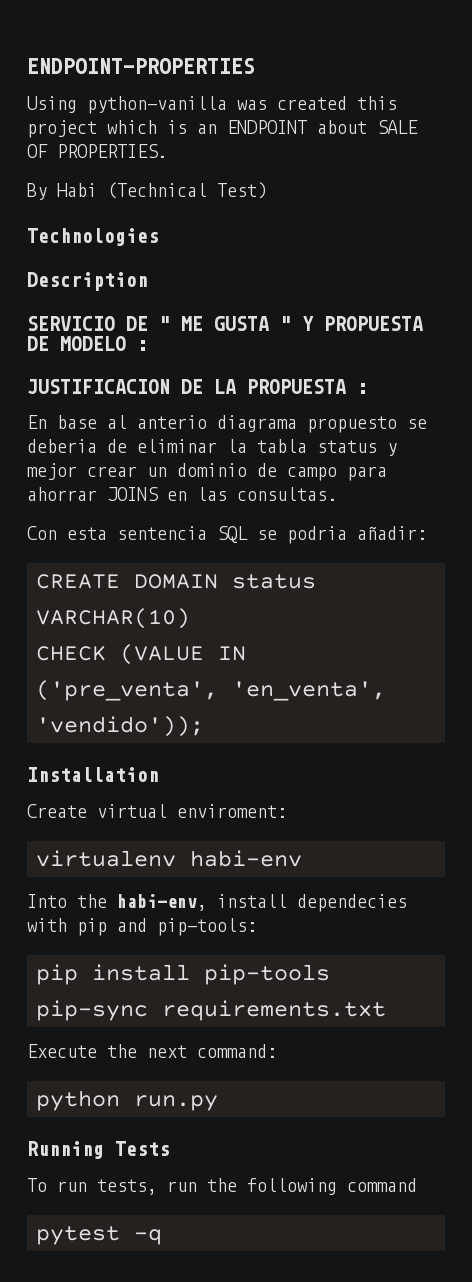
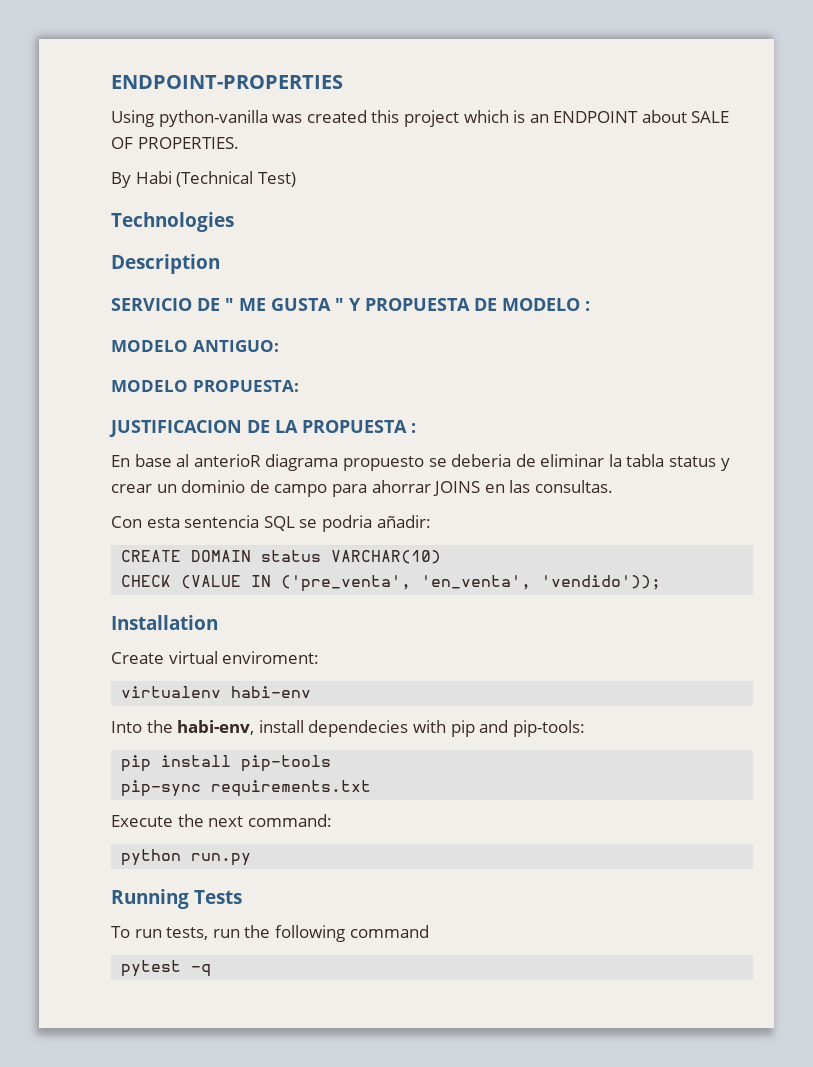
(148, 345) none -> [111,340,279,352] [111,380,299,392] // MODELO ANTIGUO: // MODELO PROPUESTA:
[137,415,207,429] anterio -> [193,454,261,467] anterioR
[27,463,77,480] mejor -> (730, 464) none

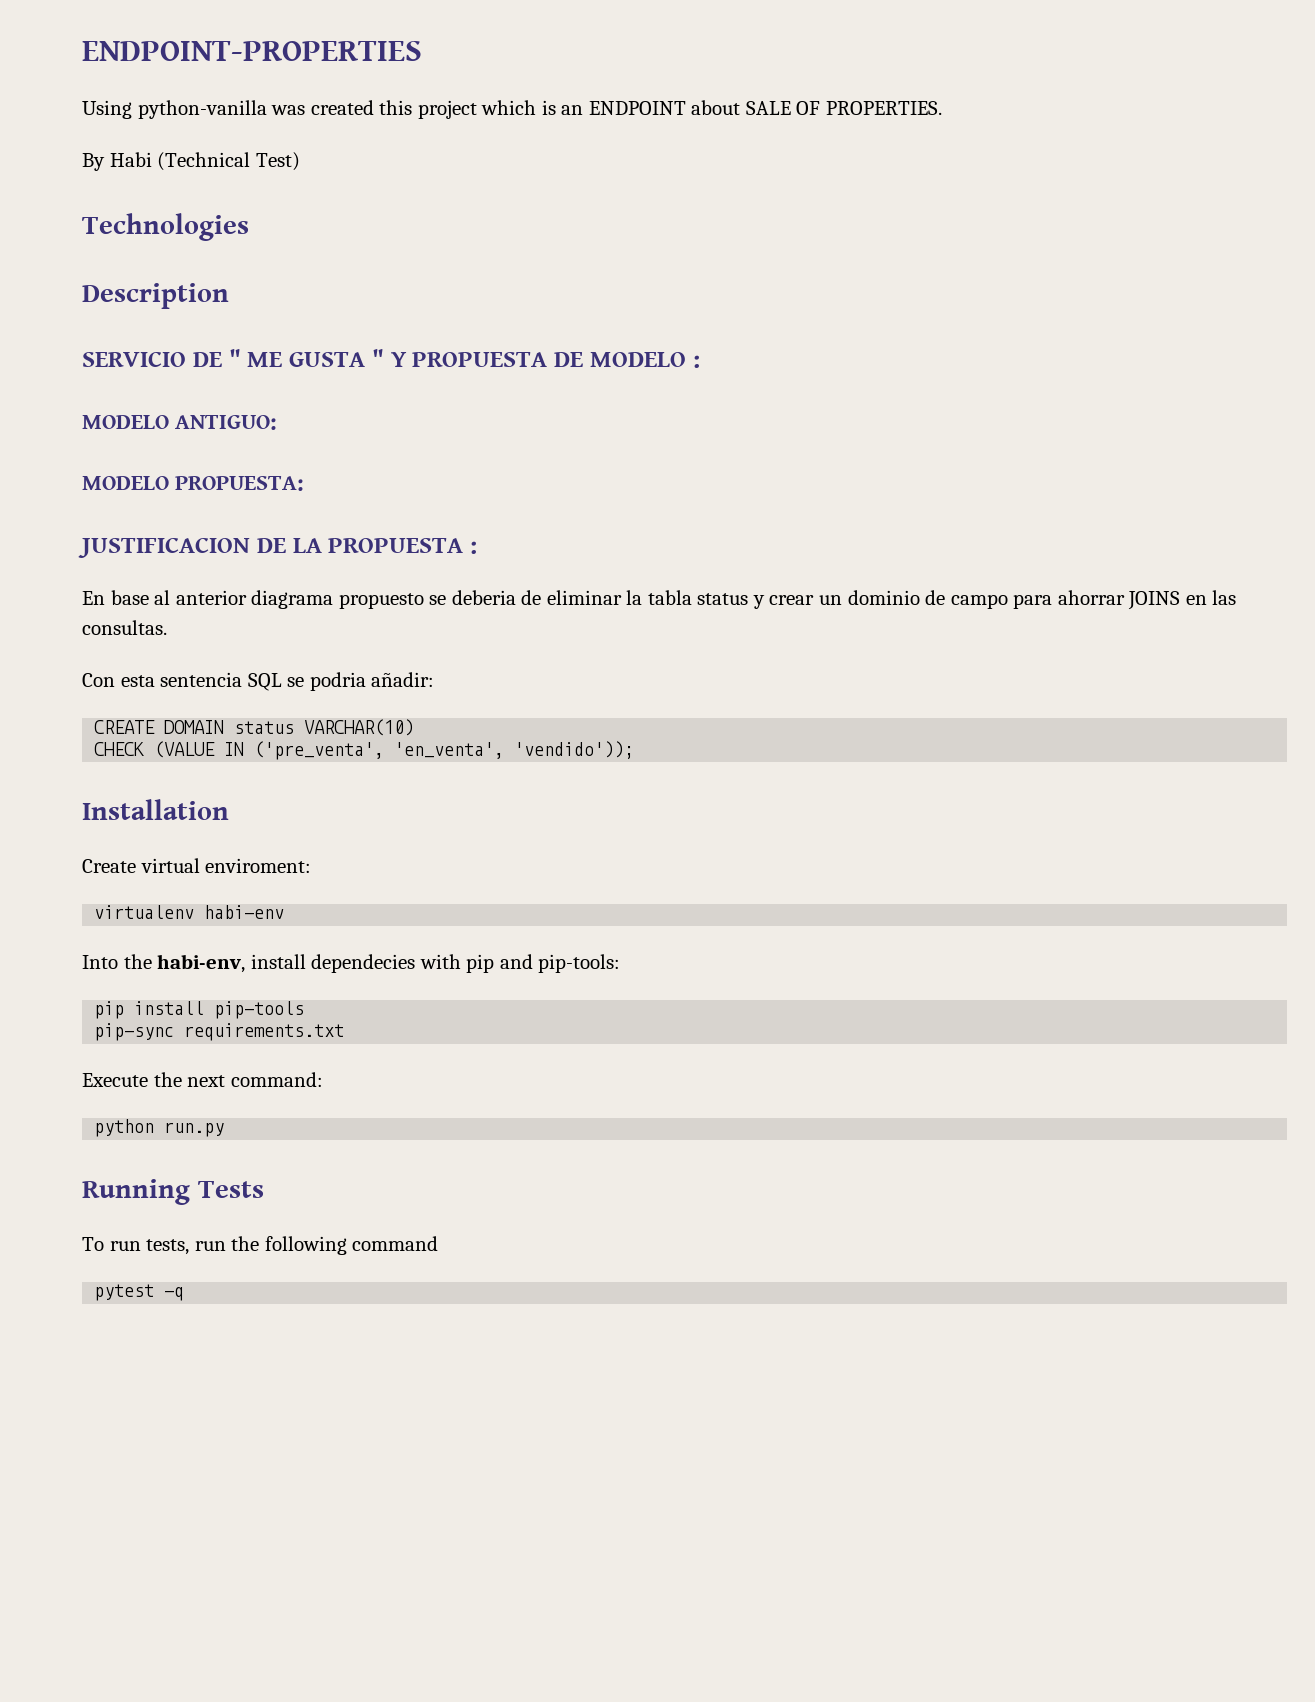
[193,454,261,467] anterioR -> [175,590,247,605] anterior

